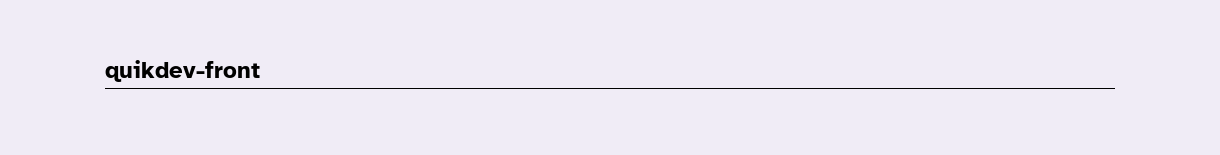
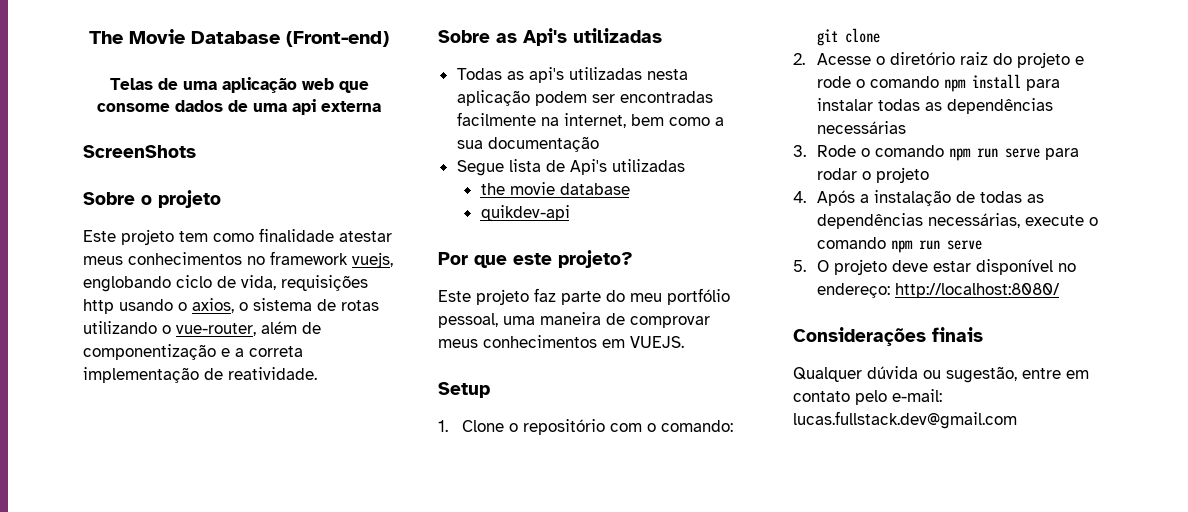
[105,60,260,82] quikdev-front -> [89,29,389,47] [109,77,369,93] [97,99,381,115] [83,145,196,158] [83,190,221,208] [83,228,392,245] [83,251,393,268] [83,275,368,292] [83,298,379,314] [83,321,321,336] [83,344,303,360] [83,367,317,383] [438,28,662,46] [456,67,688,83] [456,90,713,106] [456,112,724,128] [456,136,599,152] [456,159,685,176] [480,182,630,195] [480,205,570,221] [438,250,633,268] [438,288,730,305] [438,312,710,328] [438,335,684,348] [438,382,490,398] [438,419,733,435] [816,28,880,46] [793,52,1084,68] [816,74,1060,92] [816,98,1053,114] [816,121,906,134] [793,145,1079,161] [816,167,929,183] [793,190,1044,206] [816,213,1098,229] [816,237,982,253] [793,259,1076,275] [816,283,1060,298] [793,327,983,346] [793,366,1089,383] [793,389,942,405] [793,411,1017,429] The Movie Database (Front-end) // Telas de uma aplicação web que consome dados de uma api externa // ScreenShots // Sobre o projeto // Este projeto tem como finalidade atestar meus conhecimentos no framework vuejs, englobando ciclo de vida, requisições http usando o axios, o sistema de rotas utilizando o vue-router, além de componentização e a correta implementação de reatividade. // Sobre as Api's utilizadas // Todas as api's utilizadas nesta aplicação podem ser encontradas facilmente na internet, bem como a sua documentação // Segue lista de Api's utilizadas // the movie database // quikdev-api // Por que este projeto? // Este projeto faz parte do meu portfólio pessoal, uma maneira de comprovar meus conhecimentos em VUEJS. // Setup // 1. Clone o repositório com o comando: git clone // 2. Acesse o diretório raiz do projeto e rode o comando npm install para instalar todas as dependências necessárias // 3. Rode o comando npm run serve para rodar o projeto // 4. Após a instalação de todas as dependências necessárias, execute o comando npm run serve // 5. O projeto deve estar disponível no endereço: http://localhost:8080/ // Considerações finais // Qualquer dúvida ou sugestão, entre em contato pelo e-mail: lucas.fullstack.dev@gmail.com

